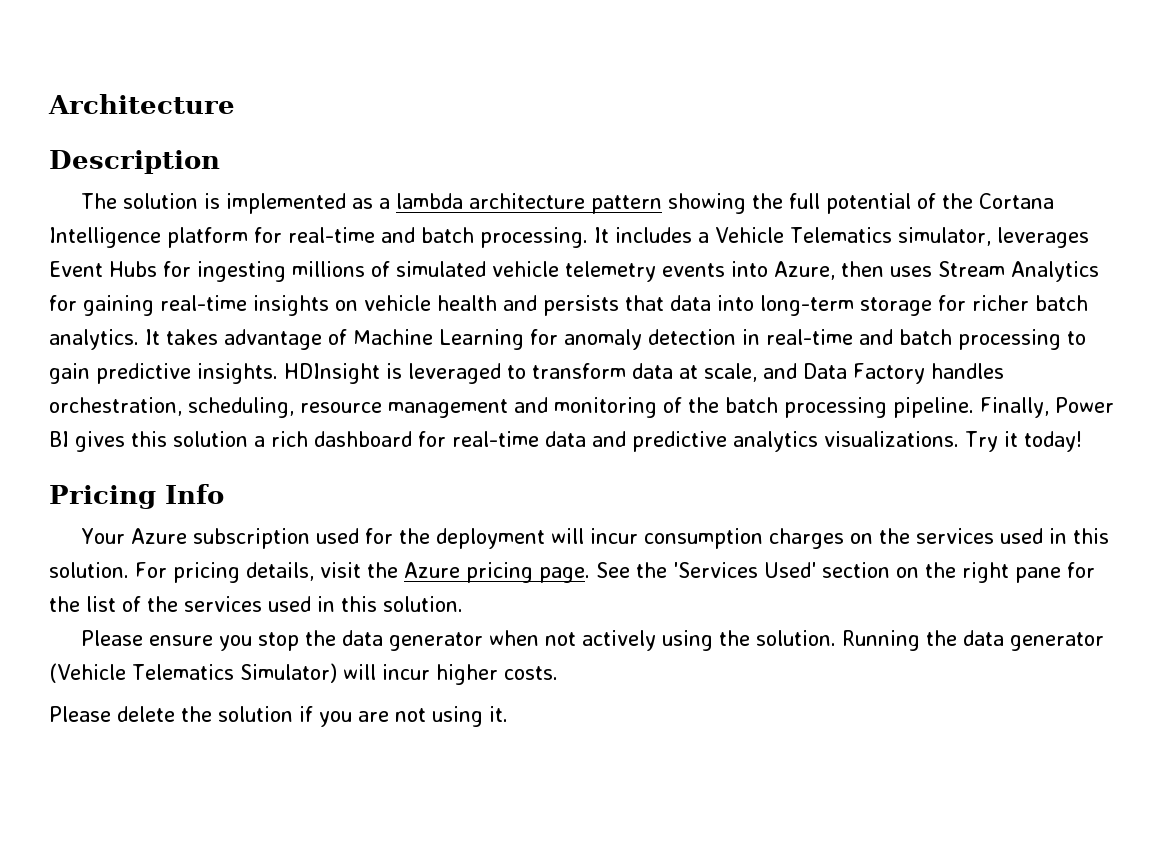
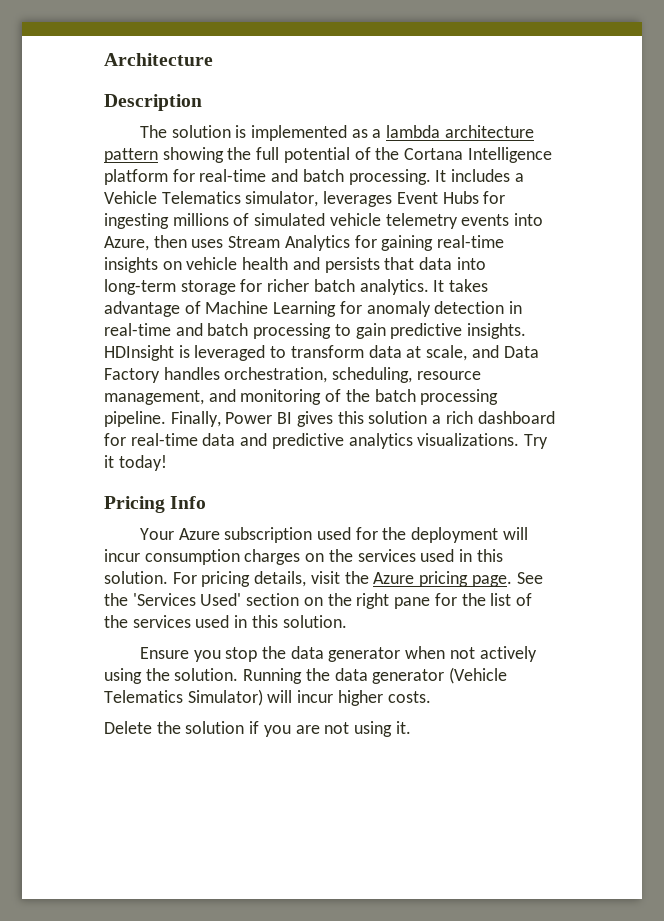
[388,399,508,418] management -> [104,390,204,405] management,
[81,630,214,646] Please ensure -> [139,647,189,659] Ensure
[49,706,175,722] Please delete -> [104,721,152,734] Delete

